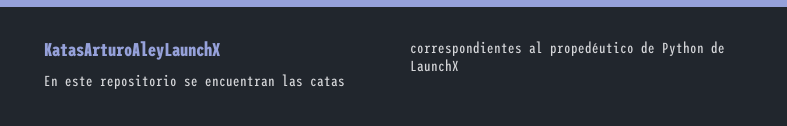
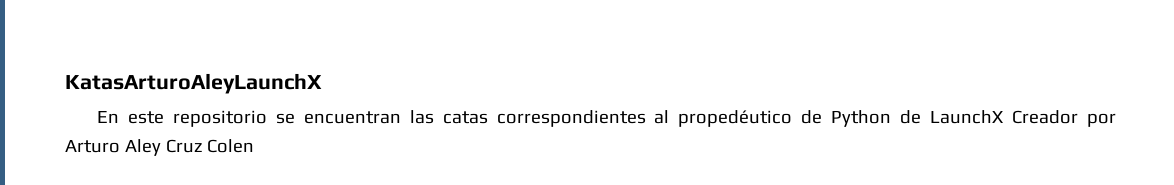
(459, 65) none -> [1012,110,1116,127] [65,139,254,156] Creador por Arturo Aley Cruz Colen

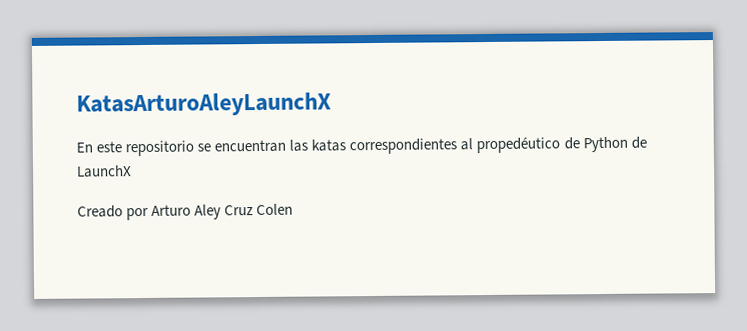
[442,111,488,124] catas -> [311,139,347,152] katas
[1012,110,1079,124] Creador -> [77,205,123,218] // Creado

